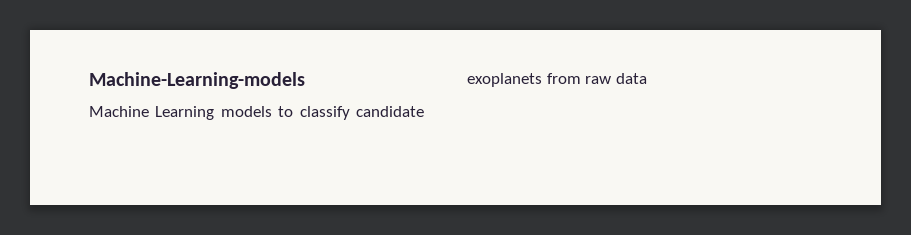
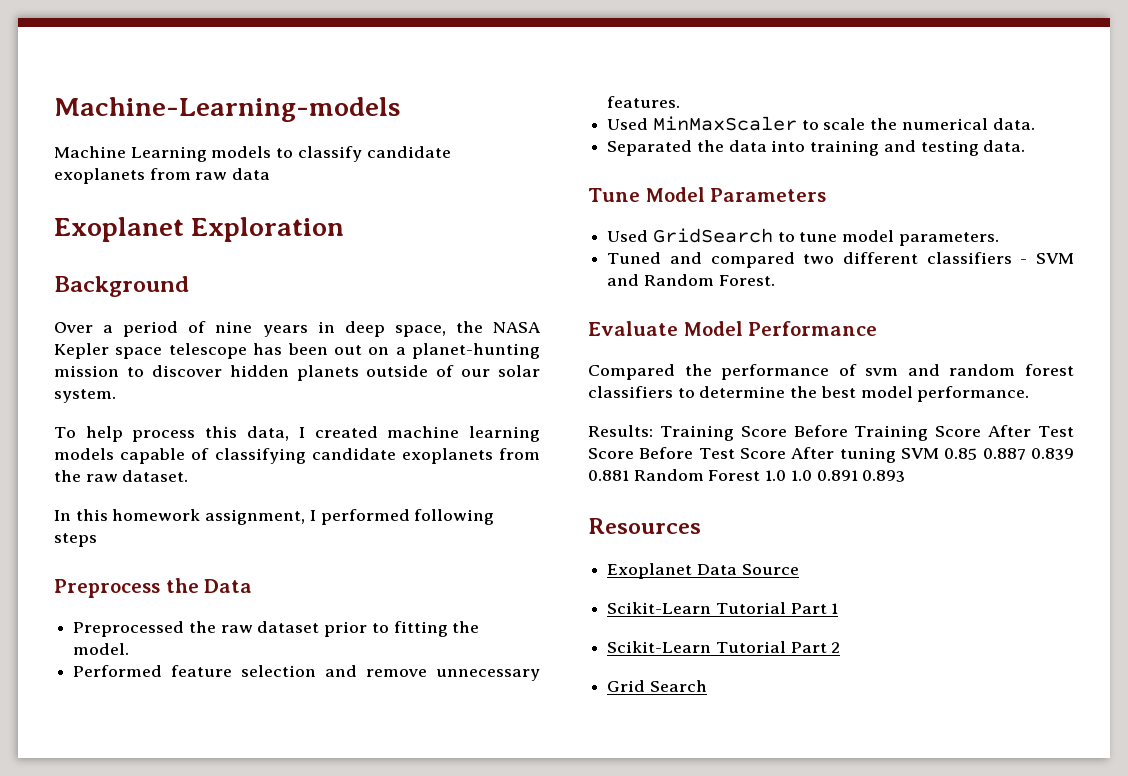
(647, 78) none -> [54,217,345,242] [54,276,189,297] [54,321,542,337] [54,343,540,359] [54,365,540,381] [54,389,116,403] [54,426,540,442] [54,448,541,464] [54,470,189,482] [54,509,495,525] [54,533,97,547] [54,578,253,598] [73,621,480,637] [73,643,130,655] [73,665,540,681] [607,96,681,108] [607,116,1035,131] [607,140,1026,156] [588,187,827,202] [607,228,999,246] [607,252,1074,268] [607,274,775,286] [588,321,878,336] [588,364,1074,380] [588,386,1030,402] [588,425,1075,441] [588,447,1074,463] [588,469,906,482] [588,518,701,534] [607,563,799,579] [607,602,839,614] [607,641,841,653] [607,680,707,692] // Exoplanet Exploration // Background // Over a period of nine years in deep space, the NASA Kepler space telescope has been out on a planet-hunting mission to discover hidden planets outside of our solar system. // To help process this data, I created machine learning models capable of classifying candidate exoplanets from the raw dataset. // In this homework assignment, I performed following steps // Preprocess the Data // Preprocessed the raw dataset prior to fitting the model. // Performed feature selection and remove unnecessary features. // Used MinMaxScaler to scale the numerical data. // Separated the data into training and testing data. // Tune Model Parameters // Used GridSearch to tune model parameters. // Tuned and compared two different classifiers - SVM and Random Forest. // Evaluate Model Performance // Compared the performance of svm and random forest classifiers to determine the best model performance. // Results: Training Score Before Training Score After Test Score Before Test Score After tuning SVM 0.85 0.887 0.839 0.881 Random Forest 1.0 1.0 0.891 0.893 // Resources // Exoplanet Data Source // Scikit-Learn Tutorial Part 1 // Scikit-Learn Tutorial Part 2 // Grid Search

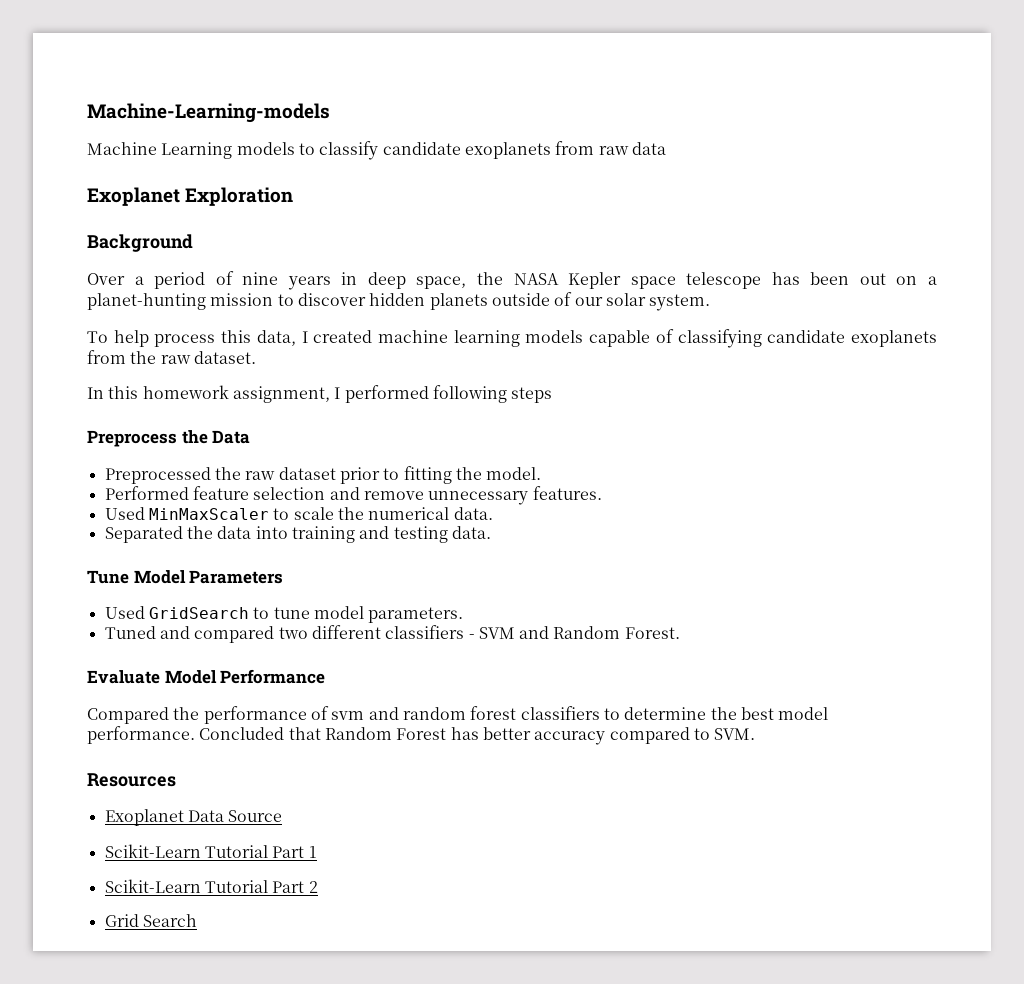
[588,425,1075,441] [588,447,1074,463] [588,469,906,482] // Results: Training Score Before Training Score After Test Score Before Test Score After tuning SVM 0.85 0.887 0.839 0.881 Random Forest 1.0 1.0 0.891 0.893 -> [199,727,756,745] Concluded that Random Forest has better accuracy compared to SVM.

